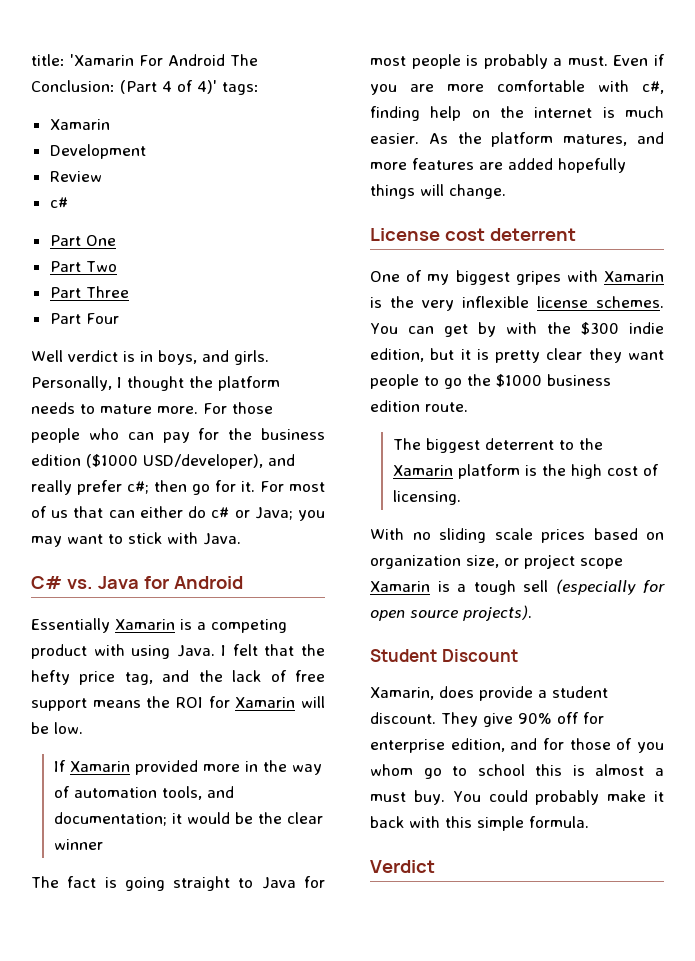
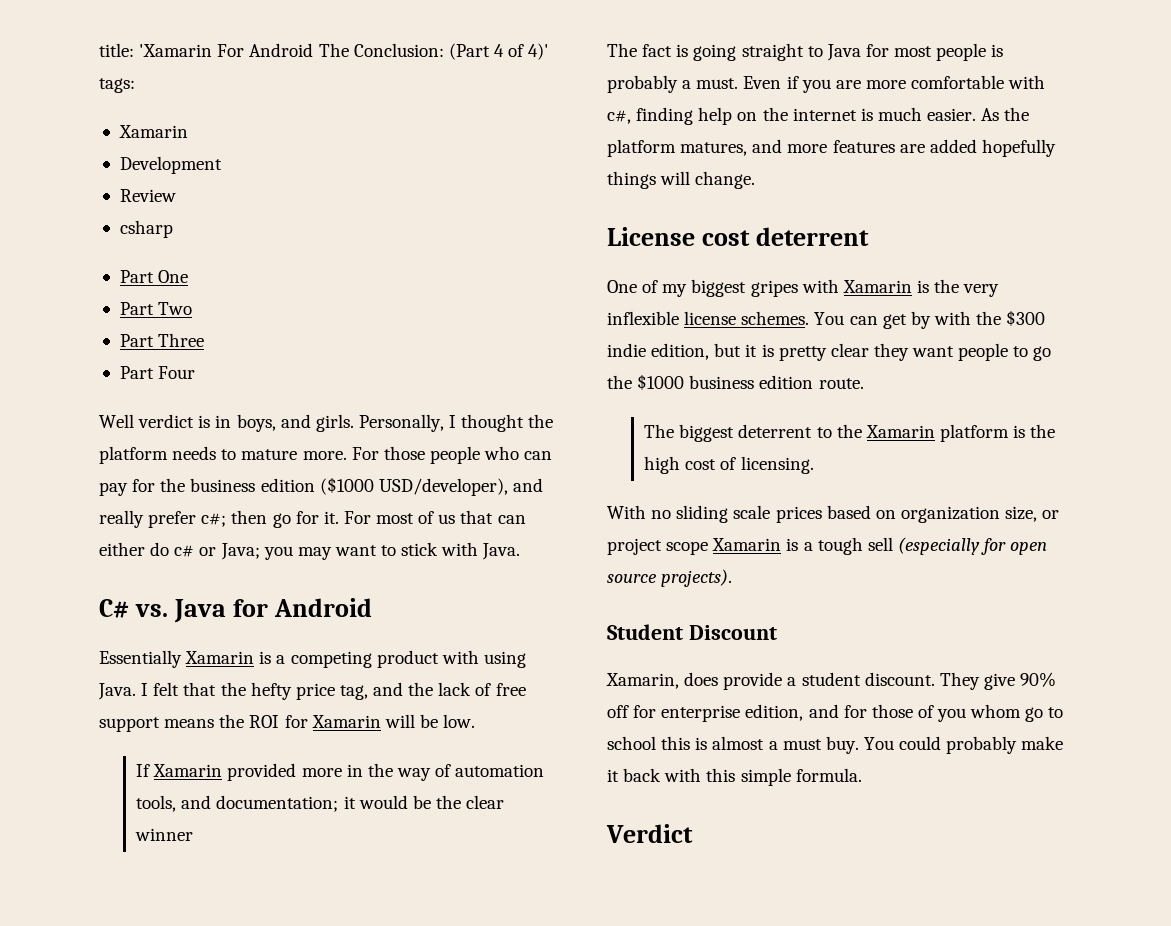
[49,197,68,208] c# -> [119,220,173,238] csharp

